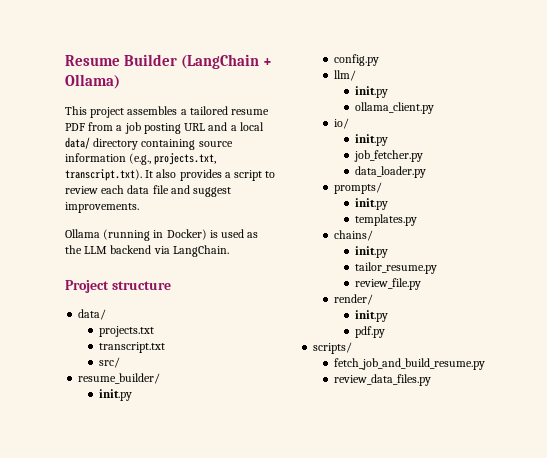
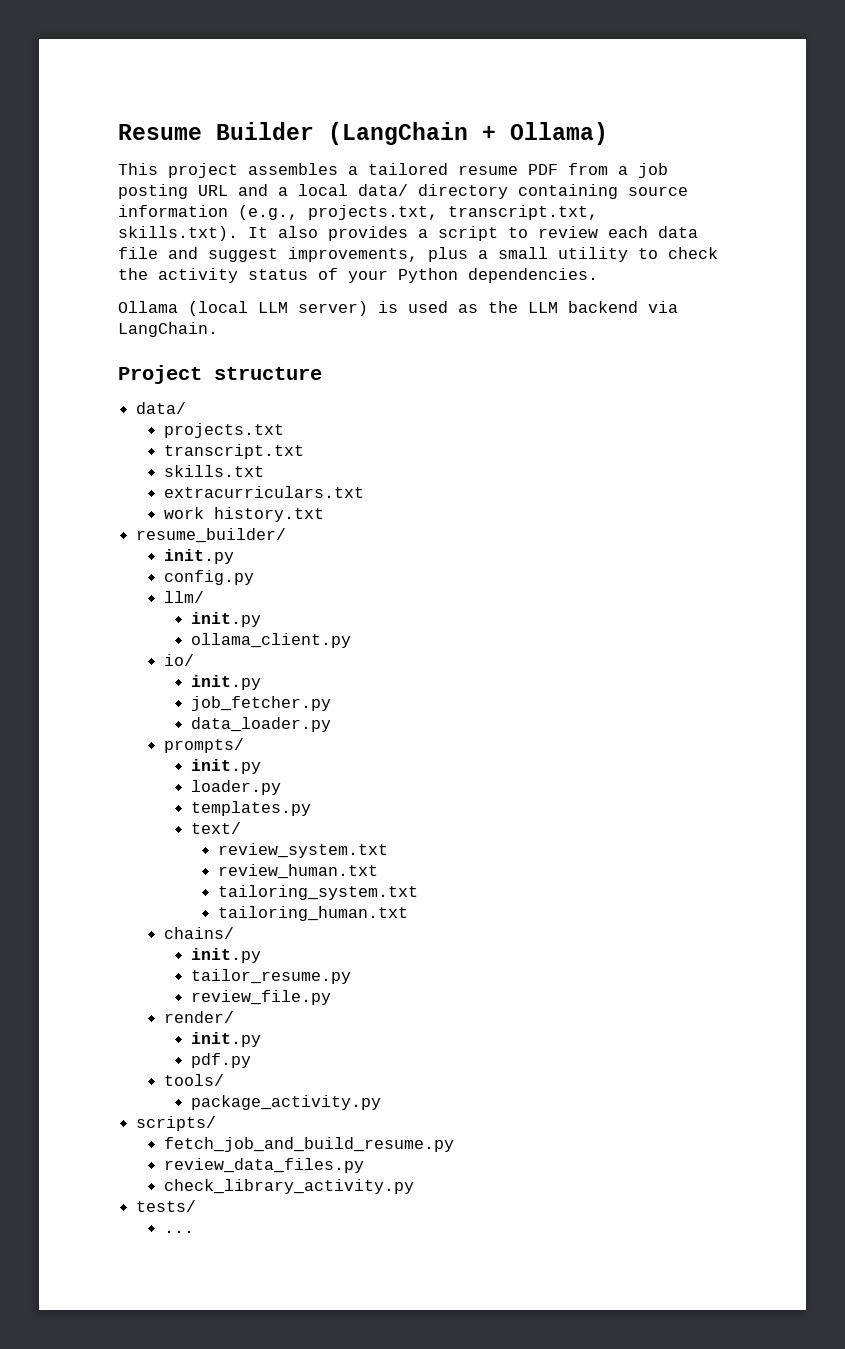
[65,169,142,181] transcript.txt). -> [448,205,598,220] [118,226,238,241] transcript.txt, skills.txt).
[65,202,139,213] [65,229,207,241] improvements. // Ollama (running in Docker) -> [288,247,718,262] [118,268,598,283] [118,301,368,316] improvements, plus a small utility to check the activity status of your Python dependencies. // Ollama (local LLM server)
[99,357,121,368] src/ -> [163,465,264,477] [163,486,364,498] [163,507,324,522] skills.txt // extracurriculars.txt // work history.txt
(388, 204) none -> [190,780,281,795] // loader.py
(417, 220) none -> [190,822,241,834] [218,843,389,858] [218,864,379,879] [218,885,419,900] [218,906,409,921] // text/ // review_system.txt // review_human.txt // tailoring_system.txt // tailoring_human.txt
(385, 332) none -> [163,1074,224,1086] [190,1095,381,1110] // tools/ // package_activity.py
(432, 380) none -> [163,1179,414,1194] [136,1200,197,1212] [163,1230,194,1233] // check_library_activity.py // tests/ // ...

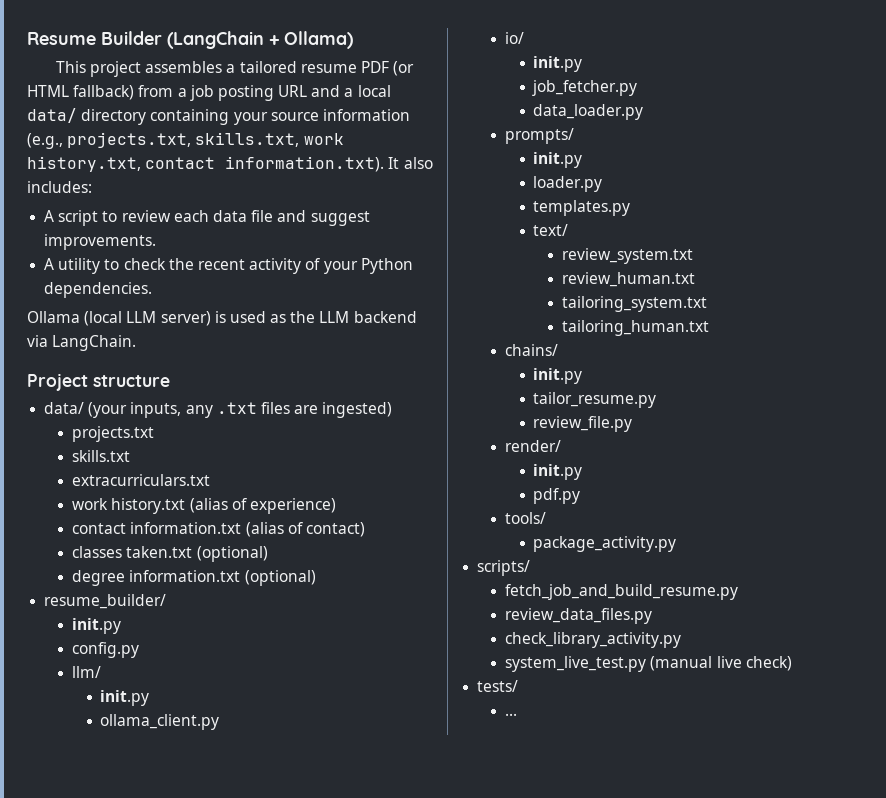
(558, 169) none -> [393,61,415,76] [27,85,135,100] (or HTML fallback)
(618, 191) none -> [233,112,268,125] your
[448,205,598,220] [118,226,428,241] transcript.txt, skills.txt). It also provides a -> [195,132,344,147] [27,156,433,172] [27,181,92,193] [44,210,55,222] skills.txt, work history.txt, contact information.txt). It also includes: // A
[288,247,548,262] improvements, plus a small -> [44,234,157,250] [44,258,55,270] improvements. // A
[158,268,308,283] activity status -> [197,258,302,274] recent activity
(187, 408) none -> [88,402,393,418] (your inputs, any .txt files are ingested)
[163,444,304,459] // transcript.txt -> (155, 434) none
(324, 514) none -> [189,498,337,514] [72,522,366,537] [72,546,268,562] [72,570,316,586] (alias of experience) // contact information.txt (alias of contact) // classes taken.txt (optional) // degree information.txt (optional)
(414, 1186) none -> [505,656,792,672] // system_live_test.py (manual live check)

